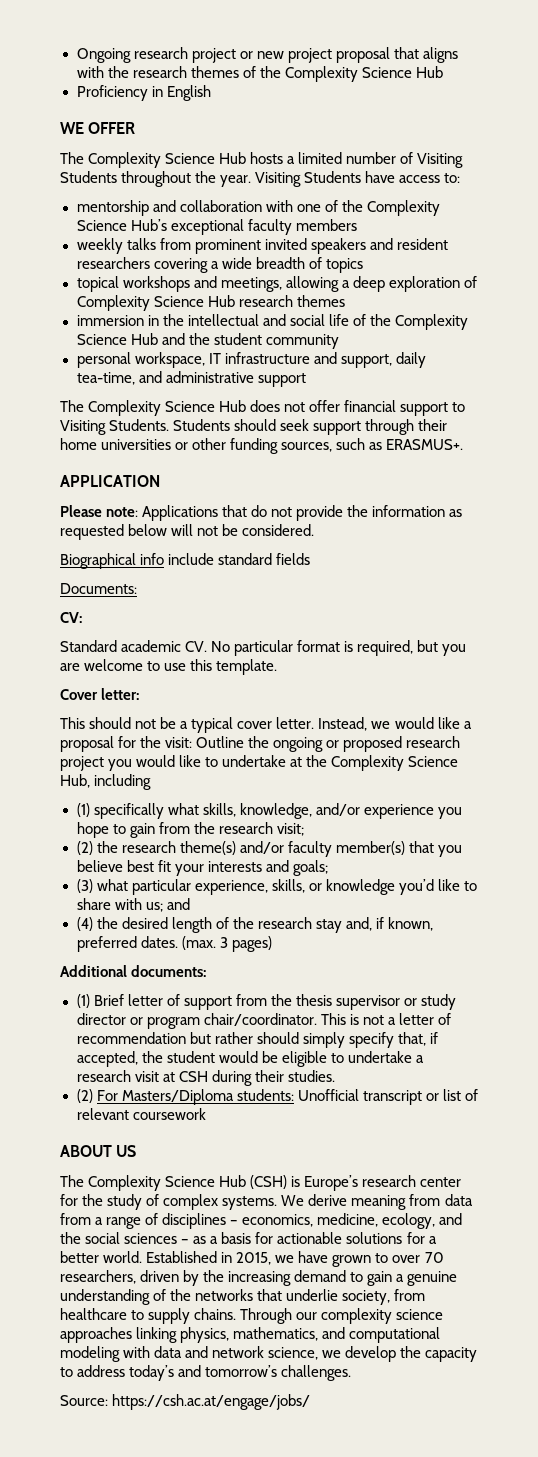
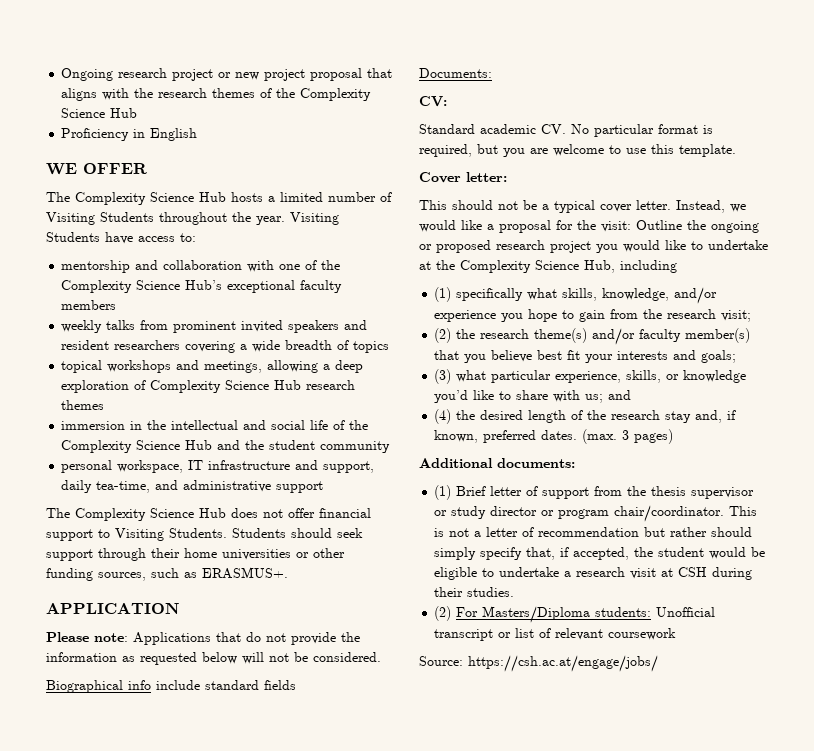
[60,1145,137,1157] [60,1175,462,1191] [60,1194,473,1210] [60,1213,463,1229] [60,1232,437,1244] [60,1251,444,1267] [60,1270,458,1286] [60,1289,426,1305] [60,1308,444,1324] [60,1327,441,1343] [60,1346,478,1362] [60,1365,352,1381] // ABOUT US // The Complexity Science Hub (CSH) is Europe’s research center for the study of complex systems. We derive meaning from data from a range of disciplines – economics, medicine, ecology, and the social sciences – as a basis for actionable solutions for a better world. Established in 2015, we have grown to over 70 researchers, driven by the increasing demand to gain a genuine understanding of the networks that underlie society, from healthcare to supply chains. Through our complexity science approaches linking physics, mathematics, and computational modeling with data and network science, we develop the capacity to address today’s and tomorrow’s challenges. -> (677, 634) none

